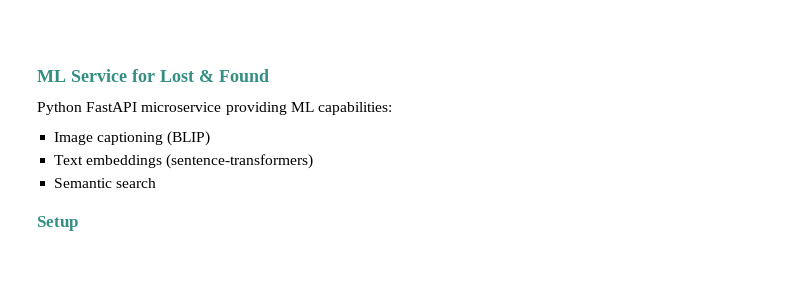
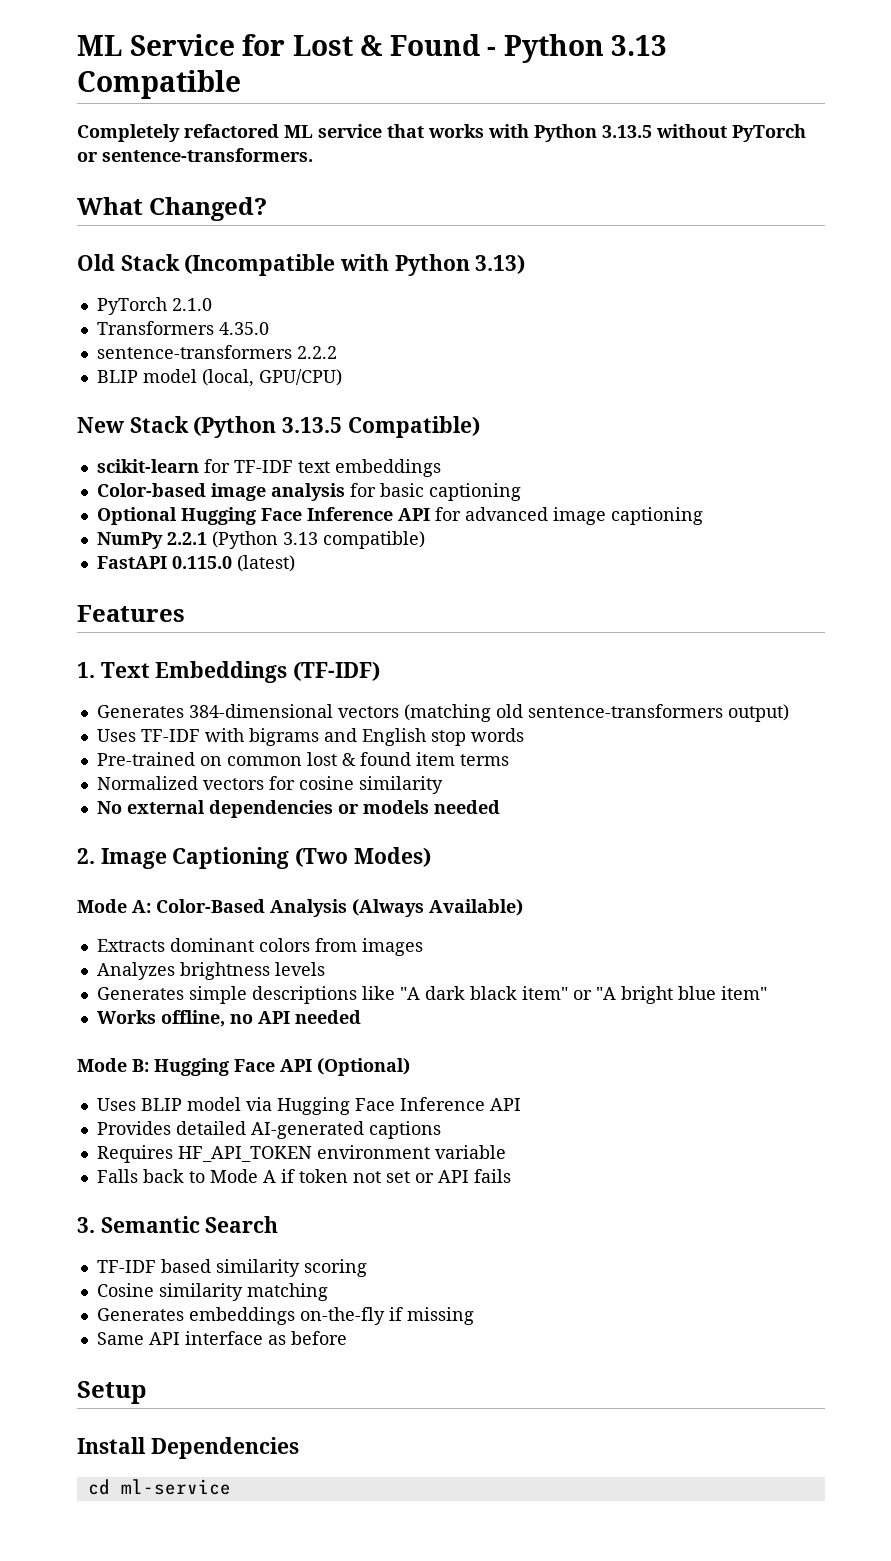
[37,102,392,115] [54,131,211,146] [54,154,314,169] [54,178,157,188] [37,216,78,231] // Python FastAPI microservice providing ML capabilities: // Image captioning (BLIP) // Text embeddings (sentence-transformers) // Semantic search // Setup -> [487,34,668,63] [77,70,241,99] [77,124,806,142] [77,148,313,162] [77,197,268,221] [77,254,526,276] [96,297,212,315] [96,321,269,335] [96,345,337,359] [96,369,342,387] [77,416,480,438] [96,459,441,477] [96,483,521,501] [96,507,703,525] [96,531,425,549] [96,555,295,572] [77,605,185,622] [77,661,381,683] [96,704,789,722] [96,728,524,746] [96,752,509,766] [96,776,443,794] [96,800,500,818] [77,847,431,869] [77,899,523,917] [96,938,423,956] [96,962,325,980] [96,986,767,1004] [96,1010,361,1027] [77,1058,410,1076] [96,1097,521,1115] [96,1121,441,1139] [96,1145,506,1163] [96,1169,511,1183] [77,1216,279,1233] [96,1259,367,1277] [96,1283,328,1301] [96,1307,474,1325] [96,1331,347,1345] [77,1381,146,1404] [77,1437,299,1459] [87,1479,231,1495] - Python 3.13 Compatible // Completely refactored ML service that works with Python 3.13.5 without PyTorch or sentence-transformers. // What Changed? // Old Stack (Incompatible with Python 3.13) // PyTorch 2.1.0 // Transformers 4.35.0 // sentence-transformers 2.2.2 // BLIP model (local, GPU/CPU) // New Stack (Python 3.13.5 Compatible) // scikit-learn for TF-IDF text embeddings // Color-based image analysis for basic captioning // Optional Hugging Face Inference API for advanced image captioning // NumPy 2.2.1 (Python 3.13 compatible) // FastAPI 0.115.0 (latest) // Features // 1. Text Embeddings (TF-IDF) // Generates 384-dimensional vectors (matching old sentence-transformers output) // Uses TF-IDF with bigrams and English stop words // Pre-trained on common lost & found item terms // Normalized vectors for cosine similarity // No external dependencies or models needed // 2. Image Captioning (Two Modes) // Mode A: Color-Based Analysis (Always Available) // Extracts dominant colors from images // Analyzes brightness levels // Generates simple descriptions like "A dark black item" or "A bright blue item" // Works offline, no API needed // Mode B: Hugging Face API (Optional) // Uses BLIP model via Hugging Face Inference API // Provides detailed AI-generated captions // Requires HF_API_TOKEN environment variable // Falls back to Mode A if token not set or API fails // 3. Semantic Search // TF-IDF based similarity scoring // Cosine similarity matching // Generates embeddings on-the-fly if missing // Same API interface as before // Setup // Install Dependencies // cd ml-service

